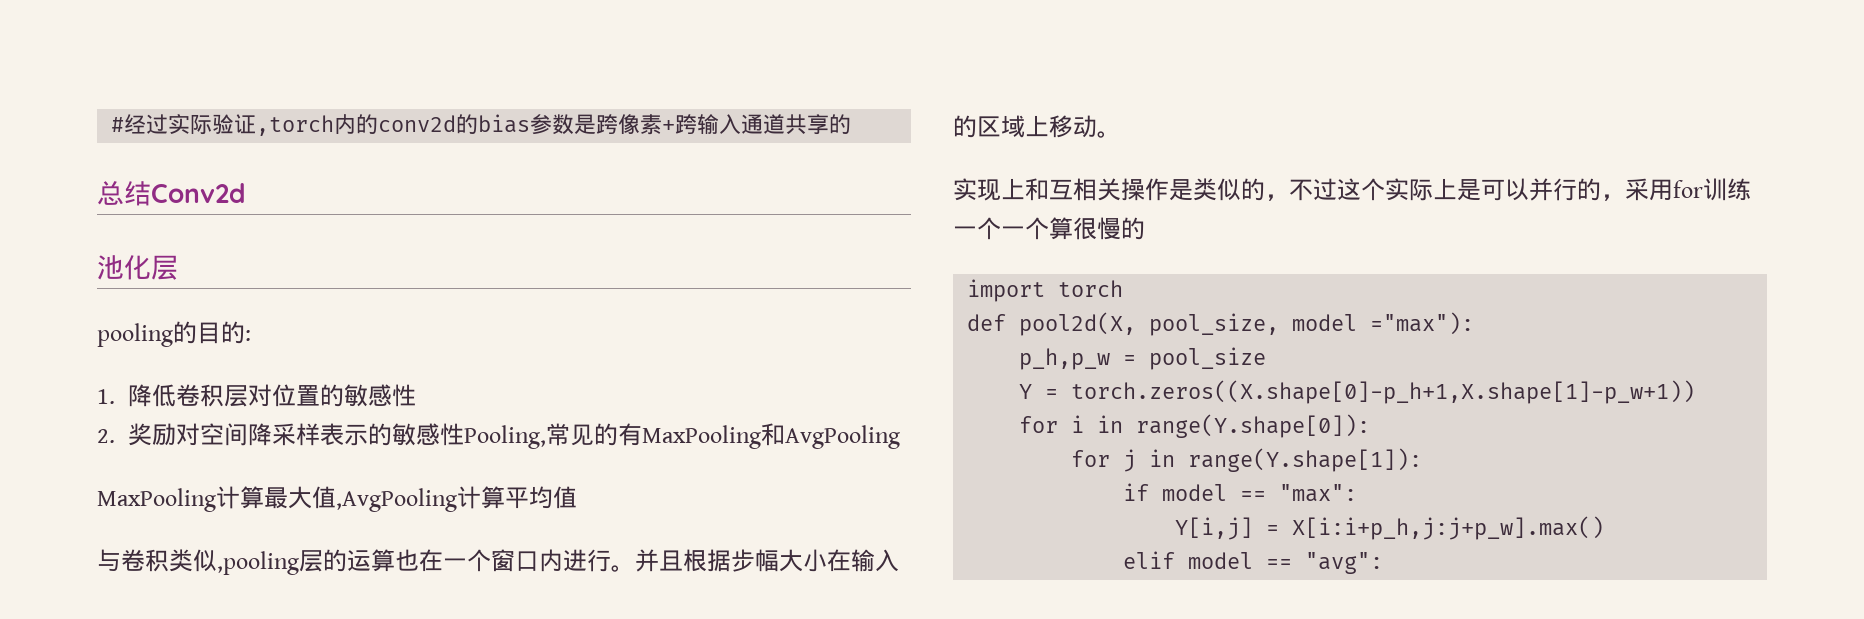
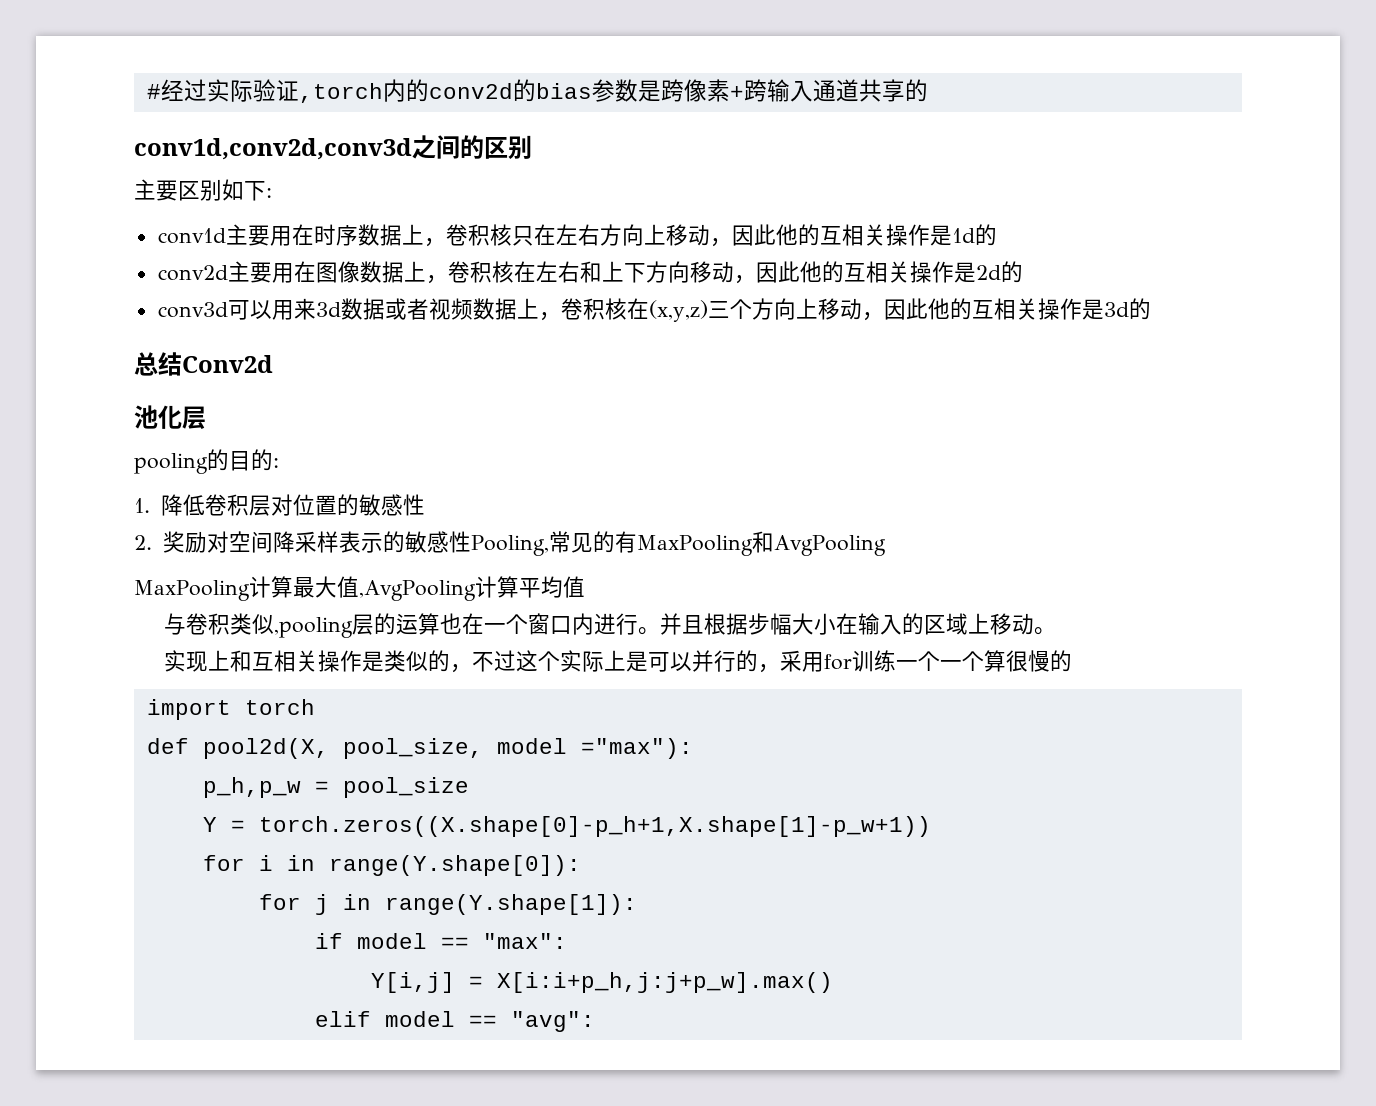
(852, 124) none -> [134,135,532,160] [134,179,272,201] [157,224,997,247] [157,261,1023,284] [157,298,1151,322] // conv1d,conv2d,conv3d之间的区别 // 主要区别如下: // conv1d主要用在时序数据上，卷积核只在左右方向上移动，因此他的互相关操作是1d的 // conv2d主要用在图像数据上，卷积核在左右和上下方向移动，因此他的互相关操作是2d的 // conv3d可以用来3d数据或者视频数据上，卷积核在(x,y,z)三个方向上移动，因此他的互相关操作是3d的

